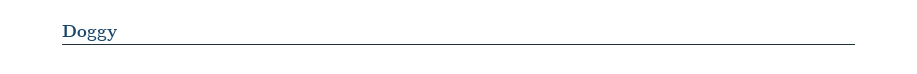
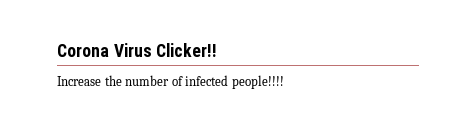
[62,25,117,41] Doggy -> [57,43,218,57] [57,75,284,89] Corona Virus Clicker!! // Increase the number of infected people!!!!

